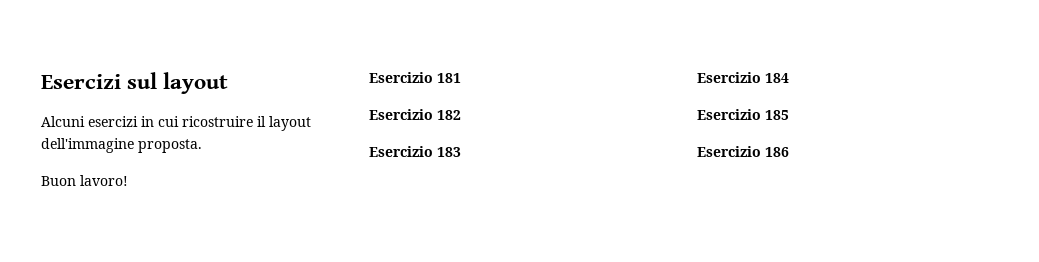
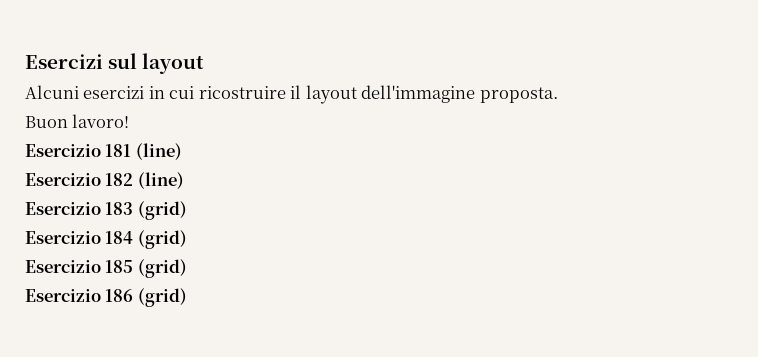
(461, 78) none -> [135,143,182,160] (line)
(461, 115) none -> [137,172,184,189] (line)
(461, 152) none -> [137,201,187,220] (grid)
(789, 78) none -> [137,230,187,249] (grid)
(789, 115) none -> [137,259,187,278] (grid)
(789, 152) none -> [137,288,187,307] (grid)

